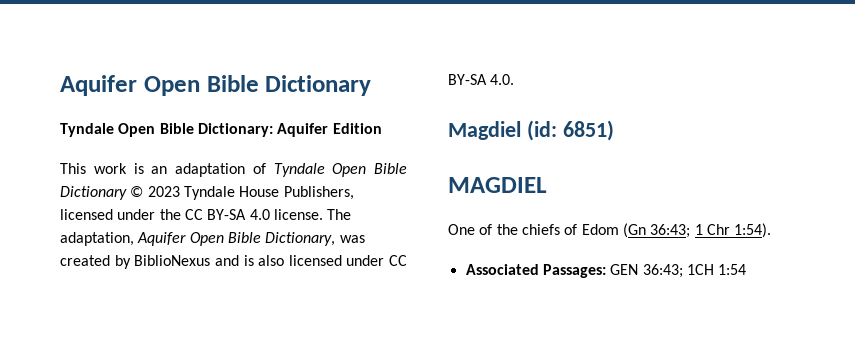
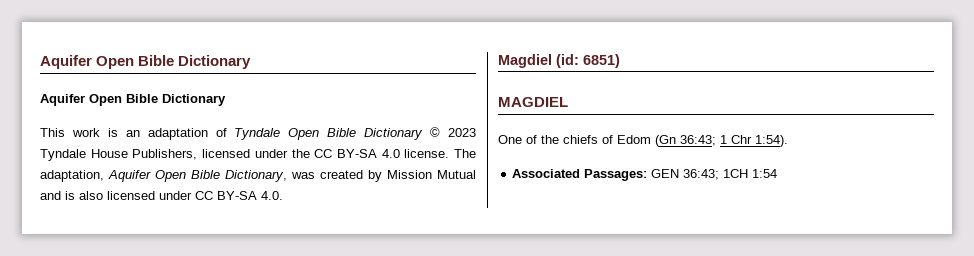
[60,75,372,96] [60,123,382,137] Aquifer Open Bible Dictionary // Tyndale Open Bible Dictionary: Aquifer Edition -> [40,55,252,69] [40,94,226,106] Aquifer Open Bible Dictionary // Aquifer Open Bible Dictionary
[134,255,211,266] BiblioNexus -> [387,170,476,179] Mission Mutual

